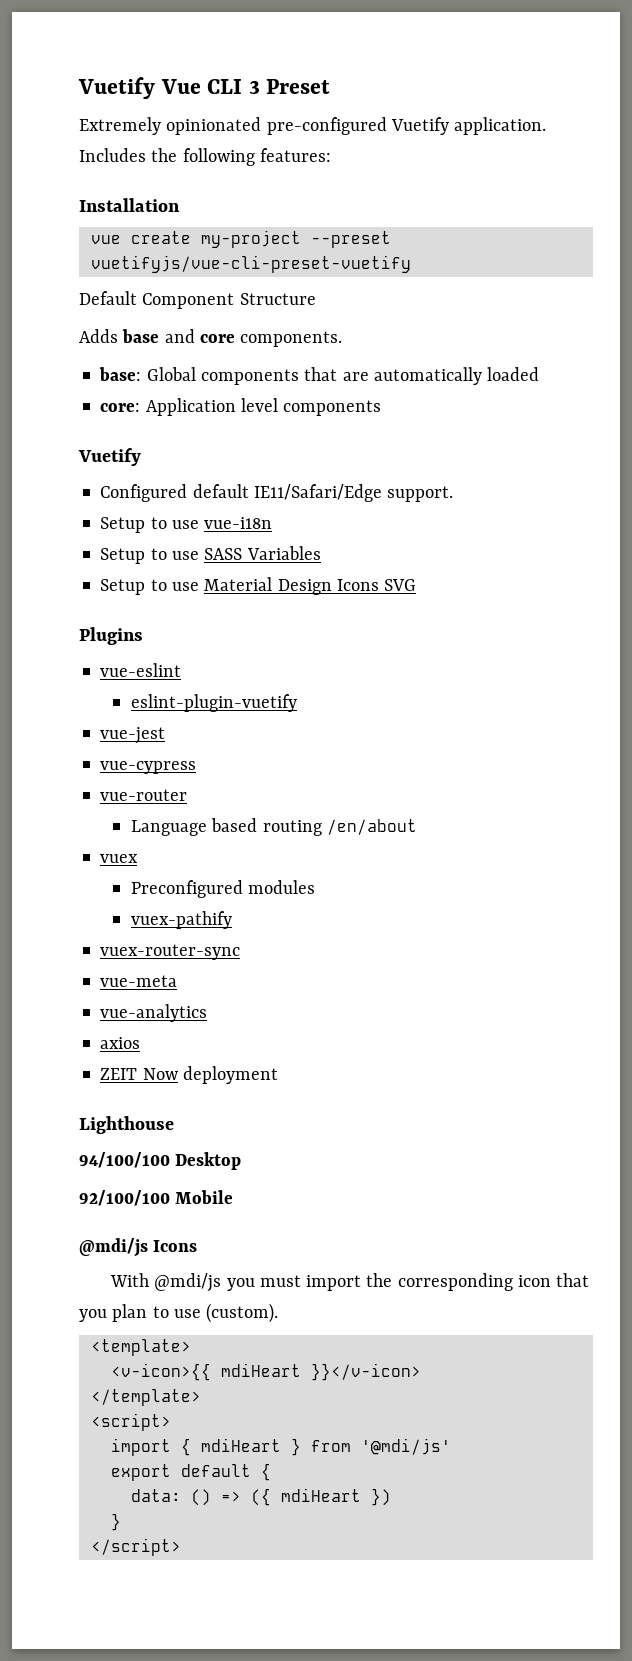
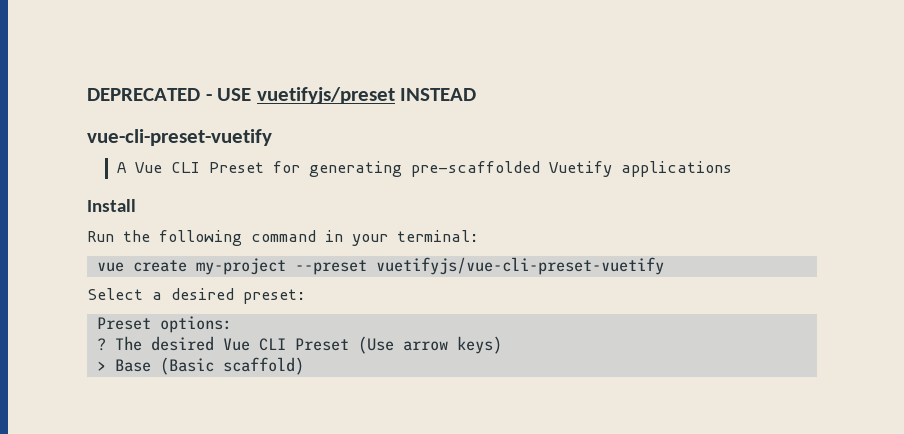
[78,77,331,99] [79,117,547,135] [79,148,331,166] [79,198,180,212] Vuetify Vue CLI 3 Preset // Extremely opinionated pre-configured Vuetify application. Includes the following features: // Installation -> [87,87,477,104] [87,129,272,146] [116,161,732,177] [87,199,136,212] [87,230,479,246] DEPRECATED - USE vuetifyjs/preset INSTEAD // vue-cli-preset-vuetify // A Vue CLI Preset for generating pre-scaffolded Vuetify applications // Install // Run the following command in your terminal:
[79,291,316,309] [79,329,343,347] [99,367,540,385] [100,398,382,416] [78,448,141,466] [100,484,454,502] [100,517,273,533] [100,546,321,564] [100,577,417,595] [79,627,143,645] [100,663,182,677] [131,694,298,712] [100,727,166,744] [100,761,197,774] [100,789,188,801] [131,818,417,836] [100,854,139,863] [131,880,316,898] [131,911,233,929] [100,944,241,960] [100,975,178,987] [100,1004,208,1022] [100,1037,141,1049] [100,1066,278,1084] [79,1116,174,1134] [79,1152,242,1170] [79,1190,234,1206] [79,1238,198,1257] [110,1273,590,1292] [79,1303,279,1323] [90,1339,191,1356] [110,1363,421,1381] [90,1389,201,1406] [90,1413,171,1431] [110,1438,451,1456] [110,1463,271,1481] [130,1488,391,1506] [110,1513,121,1531] [90,1538,181,1556] Default Component Structure // Adds base and core components. // base: Global components that are automatically loaded // core: Application level components // Vuetify // Configured default IE11/Safari/Edge support. // Setup to use vue-i18n // Setup to use SASS Variables // Setup to use Material Design Icons SVG // Plugins // vue-eslint // eslint-plugin-vuetify // vue-jest // vue-cypress // vue-router // Language based routing /en/about // vuex // Preconfigured modules // vuex-pathify // vuex-router-sync // vue-meta // vue-analytics // axios // ZEIT Now deployment // Lighthouse // 94/100/100 Desktop // 92/100/100 Mobile // @mdi/js Icons // With @mdi/js you must import the corresponding icon that you plan to use (custom). // <template> // <v-icon>{{ mdiHeart }}</v-icon> // </template> // <script> // import { mdiHeart } from '@mdi/js' // export default { // data: () => ({ mdiHeart }) // } // </script> -> [87,288,306,304] [96,316,232,333] [96,336,502,354] [96,357,304,375] Select a desired preset: // Preset options: // ? The desired Vue CLI Preset (Use arrow keys) // > Base (Basic scaffold)

